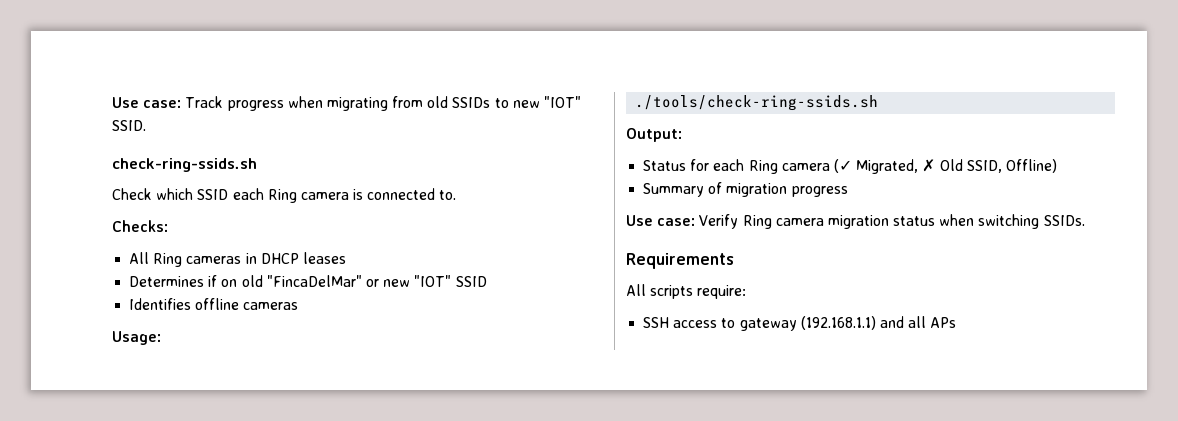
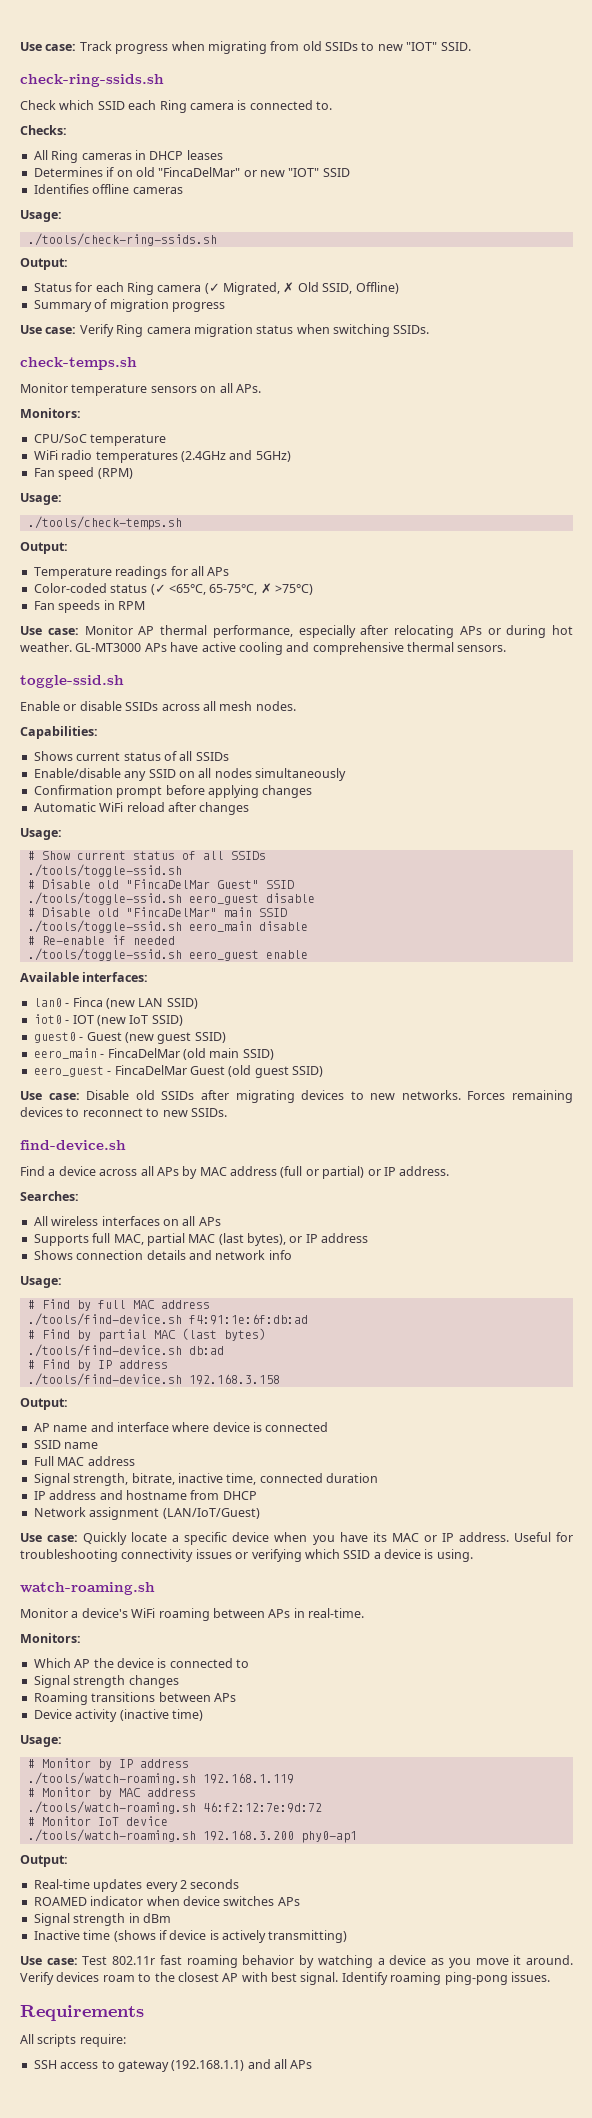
(1085, 220) none -> [20,357,137,370] [20,383,261,396] [20,408,81,418] [33,434,167,446] [33,450,291,463] [33,467,133,480] [20,493,62,505] [27,516,182,530] [20,542,68,554] [33,566,230,579] [33,583,313,595] [33,600,145,613] [20,625,573,638] [20,642,507,655] [20,675,124,688] [20,701,296,711] [20,726,98,739] [33,751,229,761] [33,768,346,781] [33,785,313,798] [33,802,250,815] [20,828,62,840] [27,851,266,860] [27,864,182,877] [27,879,294,889] [27,892,315,905] [27,907,287,917] [27,920,308,933] [27,935,175,945] [27,948,308,961] [20,972,149,982] [33,997,198,1009] [33,1014,183,1026] [33,1032,226,1044] [33,1048,274,1060] [33,1065,323,1078] [20,1090,573,1103] [20,1107,227,1117] [20,1140,126,1151] [20,1166,450,1179] [20,1191,79,1201] [33,1216,221,1226] [33,1233,369,1246] [33,1250,292,1260] [20,1276,62,1288] [27,1299,210,1311] [27,1313,308,1326] [27,1328,266,1342] [27,1344,224,1357] [27,1359,168,1371] [27,1373,280,1386] [20,1398,68,1410] [33,1422,329,1432] [33,1440,99,1449] [33,1456,135,1466] [33,1473,378,1486] [33,1490,257,1500] [33,1507,260,1520] [20,1532,573,1545] [20,1549,473,1562] [20,1582,155,1595] [20,1608,364,1621] [20,1633,81,1643] [33,1658,249,1668] [33,1675,179,1688] [33,1692,236,1705] [33,1709,203,1722] [20,1735,62,1747] [27,1758,189,1770] [27,1772,294,1785] [27,1787,196,1799] [27,1801,322,1814] [27,1816,168,1826] [27,1829,357,1843] [20,1855,68,1867] [33,1879,240,1892] [33,1896,300,1906] [33,1913,171,1926] [33,1930,348,1943] [20,1955,574,1968] [20,1972,550,1985] // check-temps.sh // Monitor temperature sensors on all APs. // Monitors: // CPU/SoC temperature // WiFi radio temperatures (2.4GHz and 5GHz) // Fan speed (RPM) // Usage: // ./tools/check-temps.sh // Output: // Temperature readings for all APs // Color-coded status (✓ <65°C, 65-75°C, ✗ >75°C) // Fan speeds in RPM // Use case: Monitor AP thermal performance, especially after relocating APs or during hot weather. GL-MT3000 APs have active cooling and comprehensive thermal sensors. // toggle-ssid.sh // Enable or disable SSIDs across all mesh nodes. // Capabilities: // Shows current status of all SSIDs // Enable/disable any SSID on all nodes simultaneously // Confirmation prompt before applying changes // Automatic WiFi reload after changes // Usage: // # Show current status of all SSIDs // ./tools/toggle-ssid.sh // # Disable old "FincaDelMar Guest" SSID // ./tools/toggle-ssid.sh eero_guest disable // # Disable old "FincaDelMar" main SSID // ./tools/toggle-ssid.sh eero_main disable // # Re-enable if needed // ./tools/toggle-ssid.sh eero_guest enable // Available interfaces: // lan0 - Finca (new LAN SSID) // iot0 - IOT (new IoT SSID) // guest0 - Guest (new guest SSID) // eero_main - FincaDelMar (old main SSID) // eero_guest - FincaDelMar Guest (old guest SSID) // Use case: Disable old SSIDs after migrating devices to new networks. Forces remaining devices to reconnect to new SSIDs. // find-device.sh // Find a device across all APs by MAC address (full or partial) or IP address. // Searches: // All wireless interfaces on all APs // Supports full MAC, partial MAC (last bytes), or IP address // Shows connection details and network info // Usage: // # Find by full MAC address // ./tools/find-device.sh f4:91:1e:6f:db:ad // # Find by partial MAC (last bytes) // ./tools/find-device.sh db:ad // # Find by IP address // ./tools/find-device.sh 192.168.3.158 // Output: // AP name and interface where device is connected // SSID name // Full MAC address // Signal strength, bitrate, inactive time, connected duration // IP address and hostname from DHCP // Network assignment (LAN/IoT/Guest) // Use case: Quickly locate a specific device when you have its MAC or IP address. Useful for troubleshooting connectivity issues or verifying which SSID a device is using. // watch-roaming.sh // Monitor a device's WiFi roaming between APs in real-time. // Monitors: // Which AP the device is connected to // Signal strength changes // Roaming transitions between APs // Device activity (inactive time) // Usage: // # Monitor by IP address // ./tools/watch-roaming.sh 192.168.1.119 // # Monitor by MAC address // ./tools/watch-roaming.sh 46:f2:12:7e:9d:72 // # Monitor IoT device // ./tools/watch-roaming.sh 192.168.3.200 phy0-ap1 // Output: // Real-time updates every 2 seconds // ROAMED indicator when device switches APs // Signal strength in dBm // Inactive time (shows if device is actively transmitting) // Use case: Test 802.11r fast roaming behavior by watching a device as you move it around. Verify devices roam to the closest AP with best signal. Identify roaming ping-pong issues.

